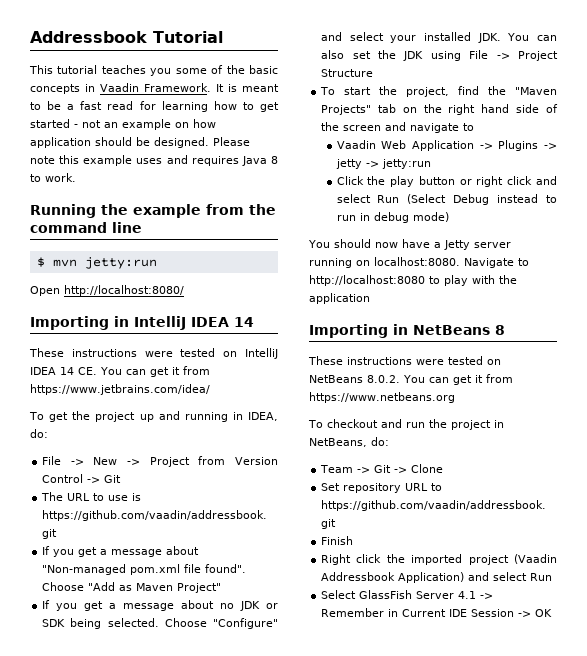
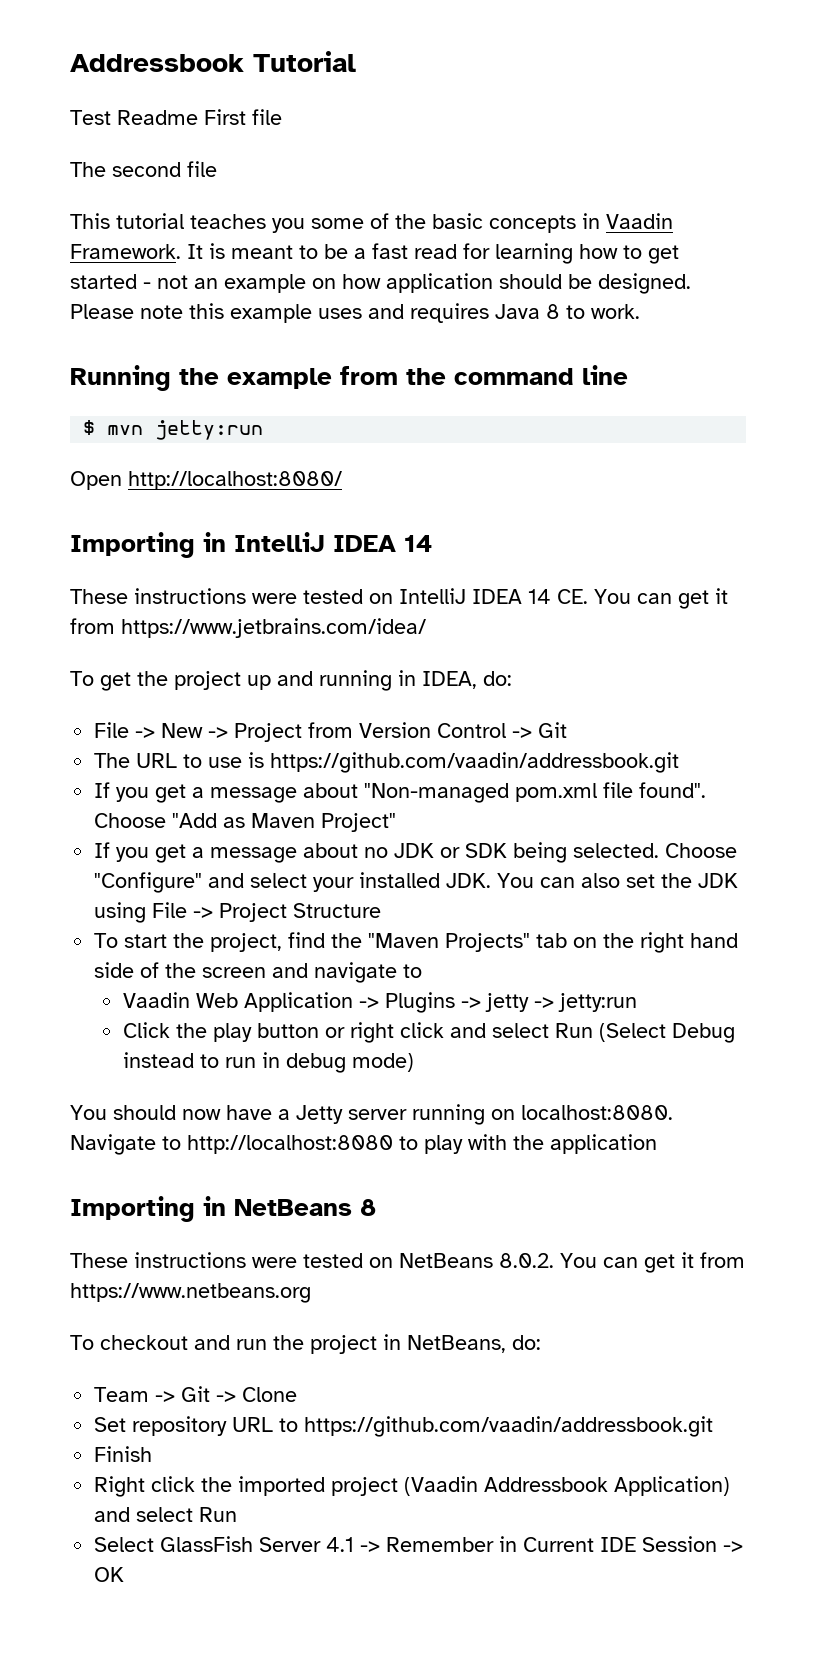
(223, 37) none -> [70,109,282,125] [70,161,217,177] // Test Readme First file // The second file

